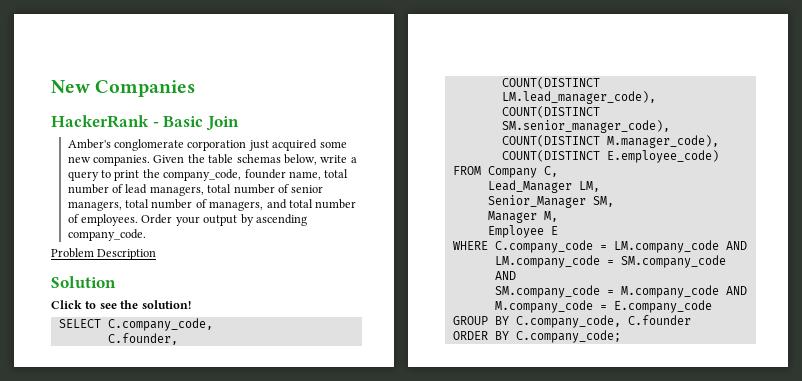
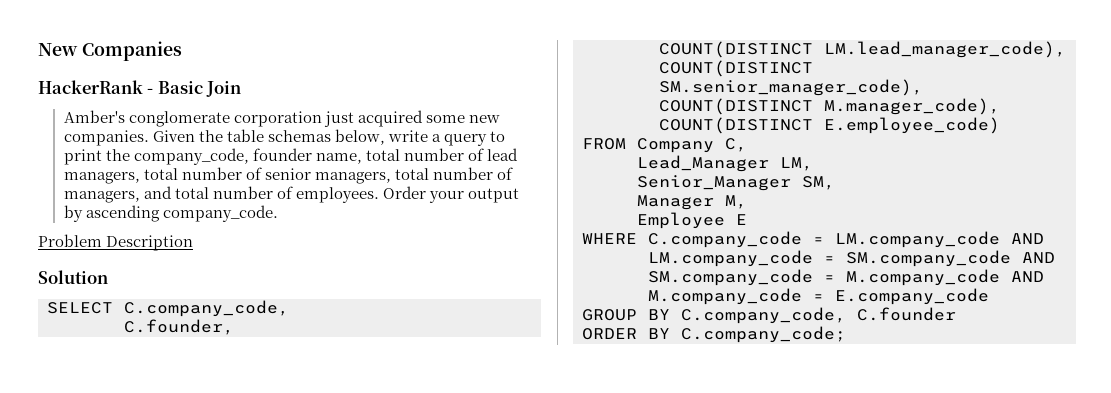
[51,300,191,309] // Click to see the solution! -> (108, 277) none

